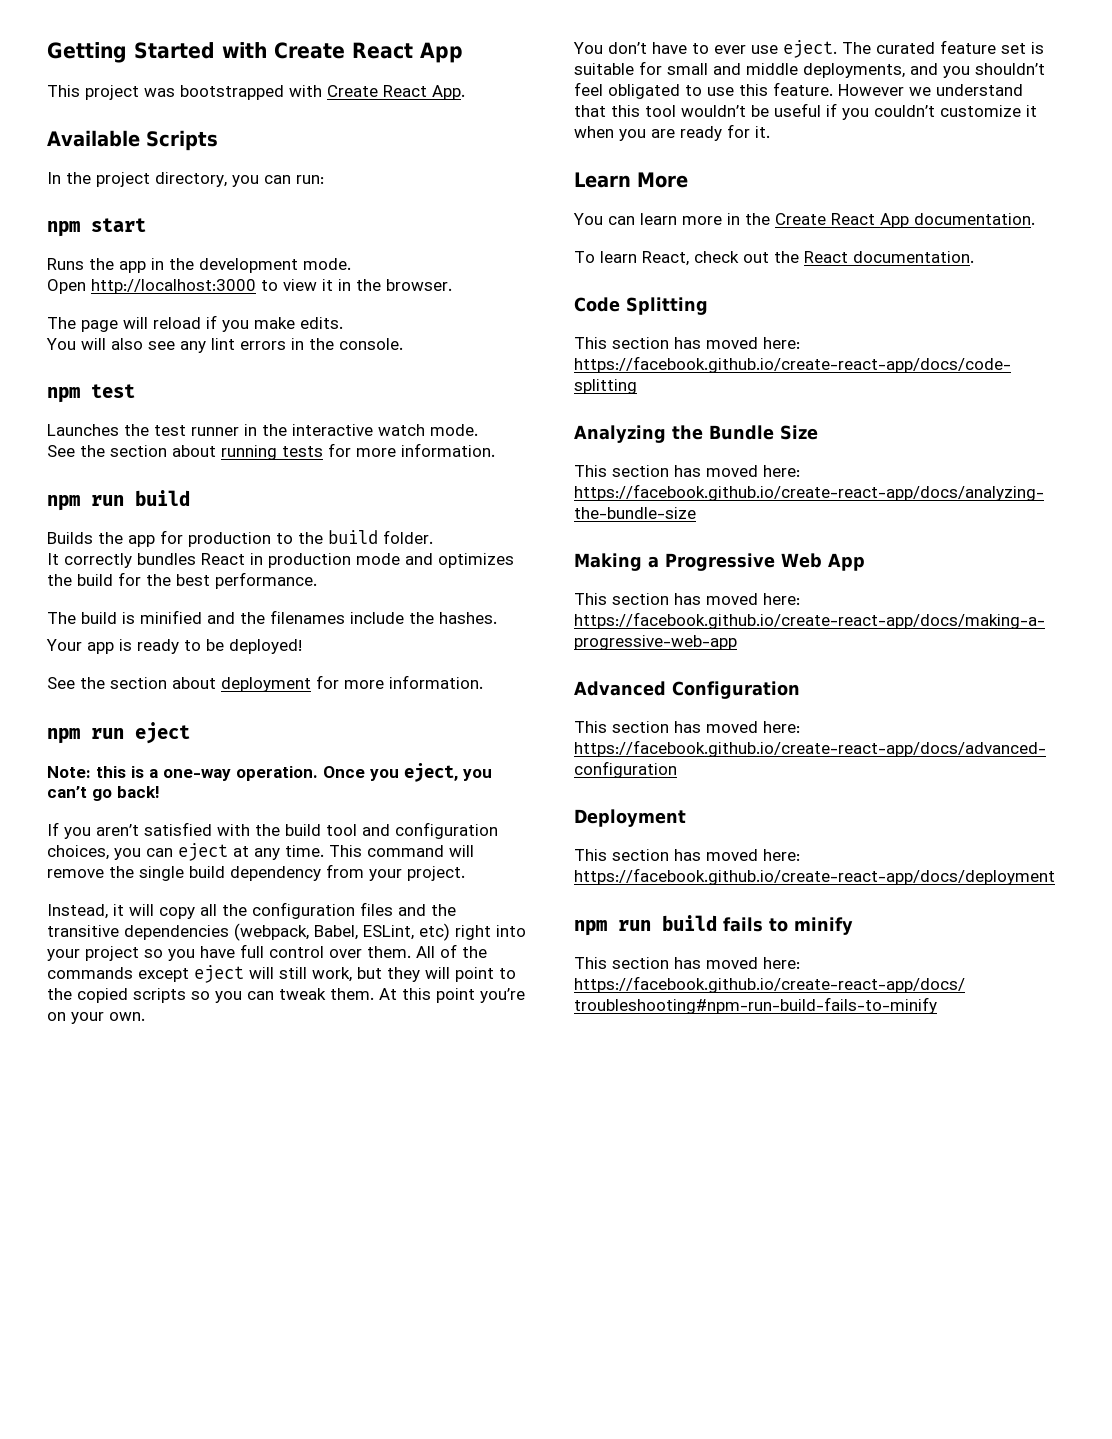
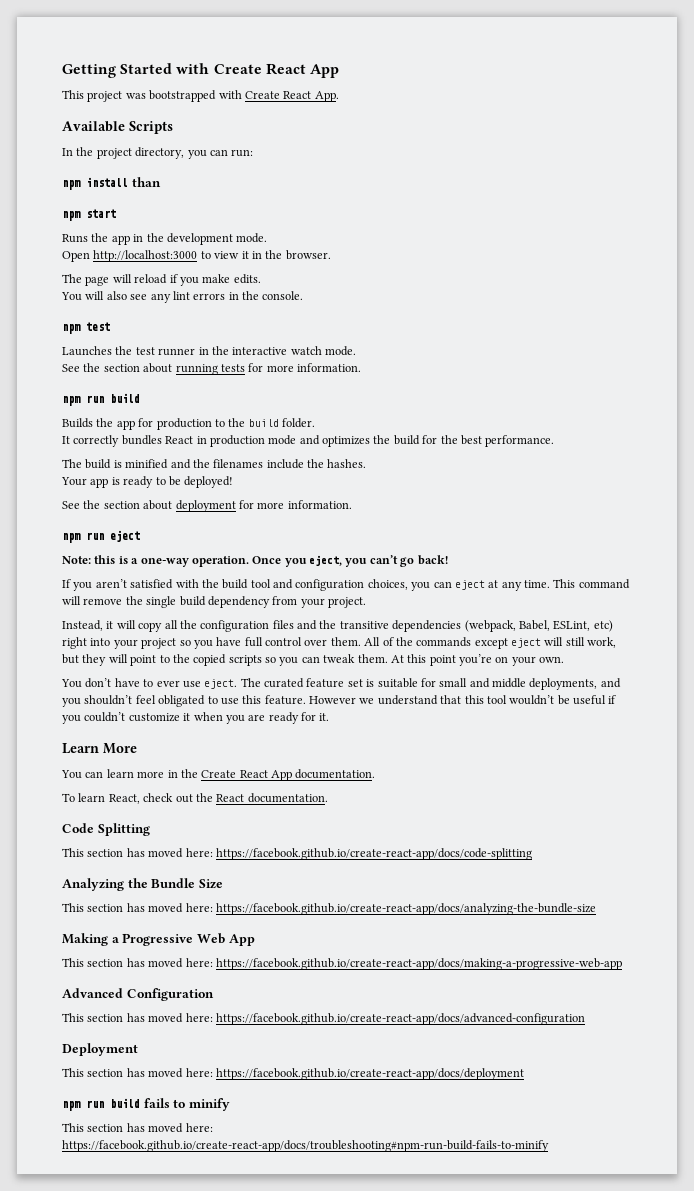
(324, 179) none -> [62,177,161,190] // npm install than

